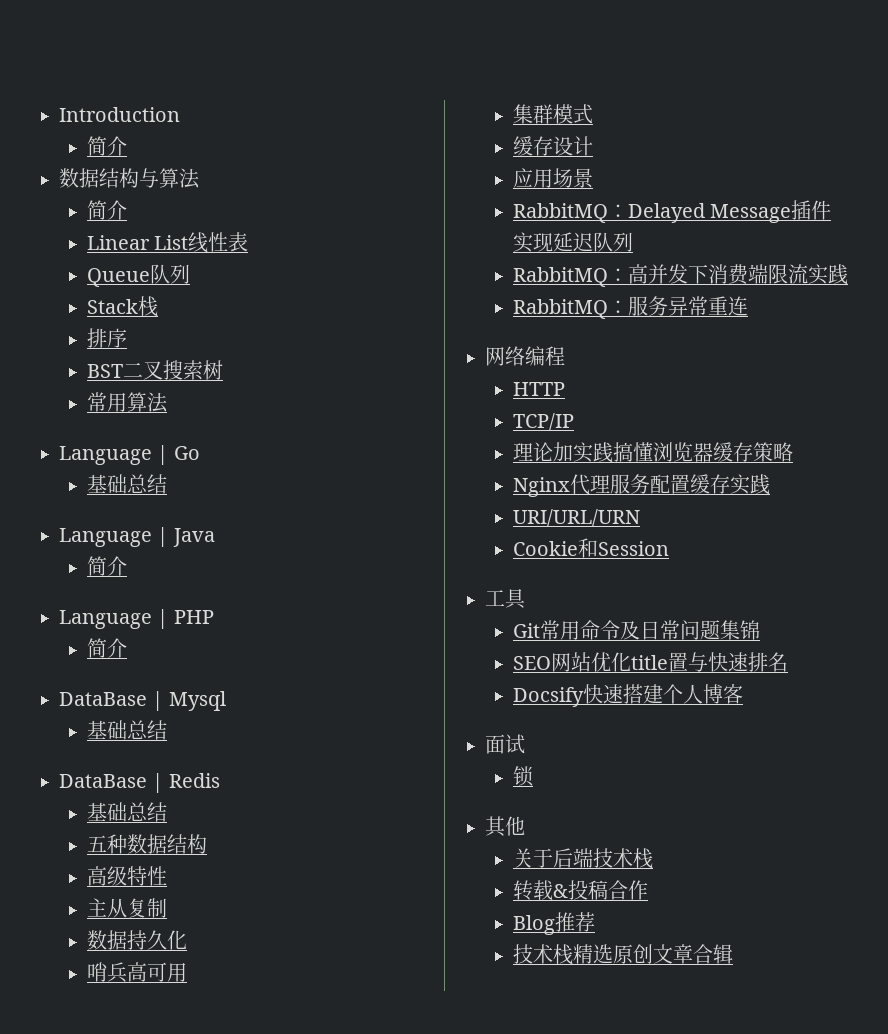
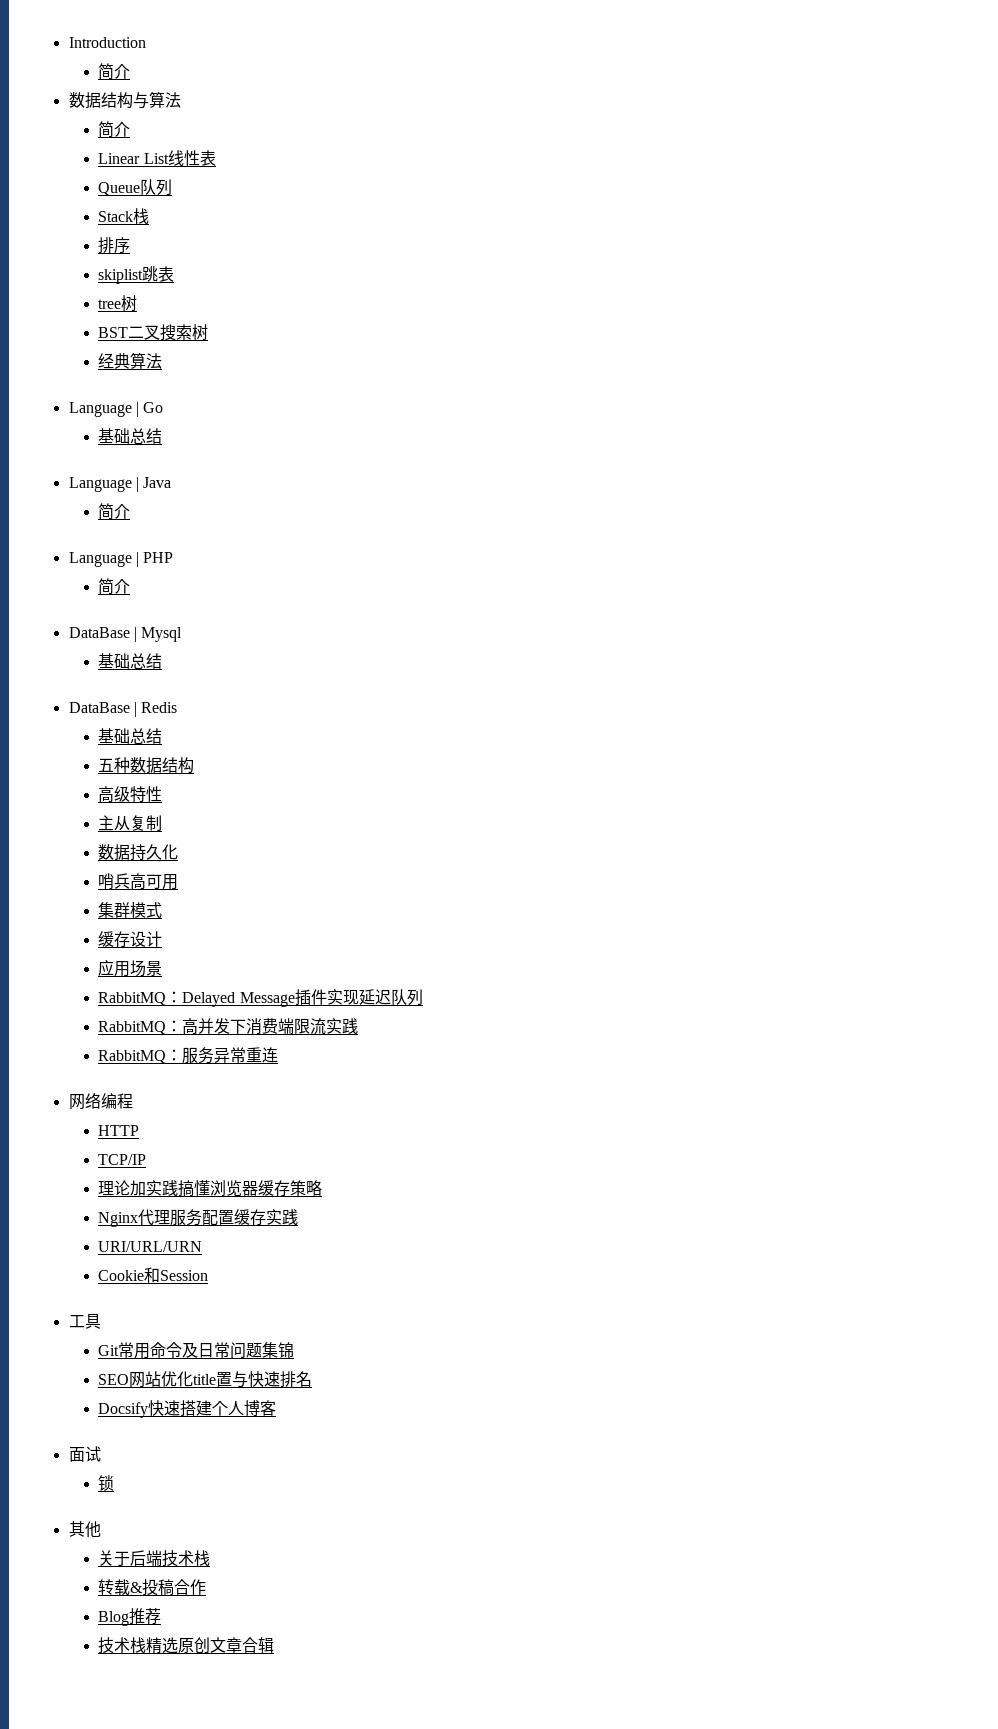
(128, 338) none -> [98,266,175,284] [98,295,138,312] // skiplist跳表 // tree树
[87,392,128,412] 常用 -> [98,353,131,369] 经典

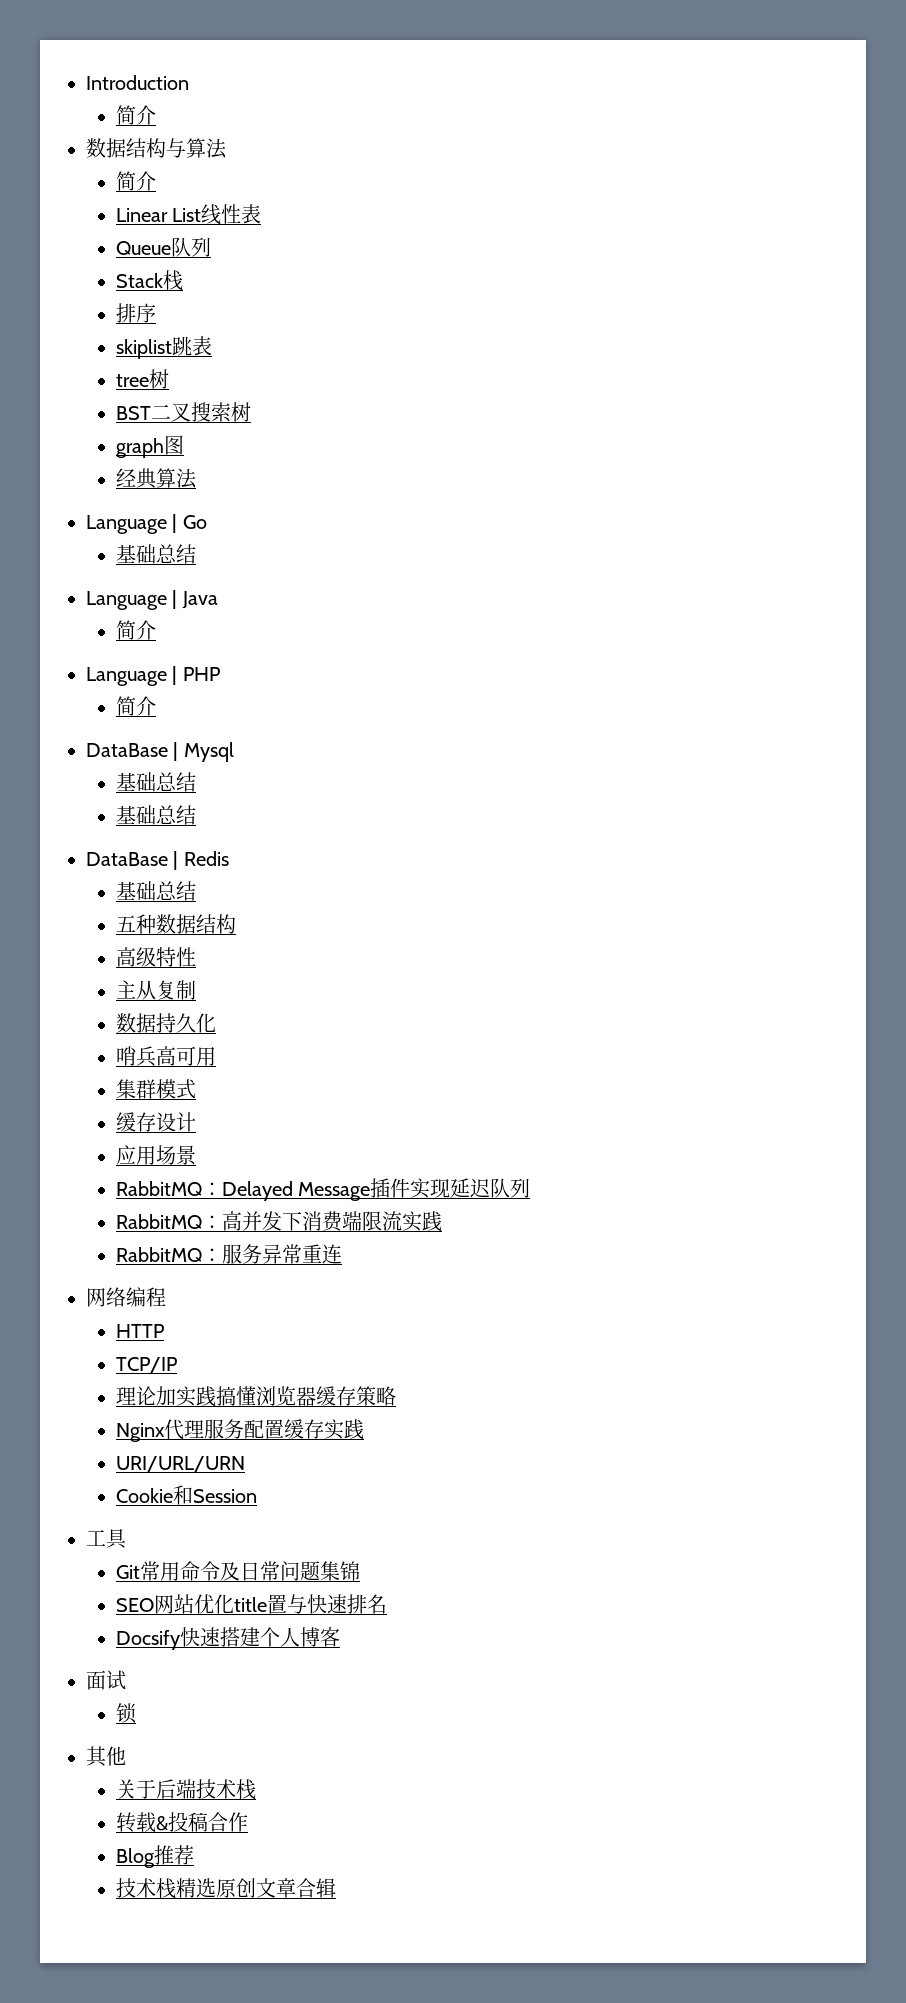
(209, 332) none -> [115,435,184,458] // graph图
(163, 661) none -> [115,805,196,825] // 基础总结

